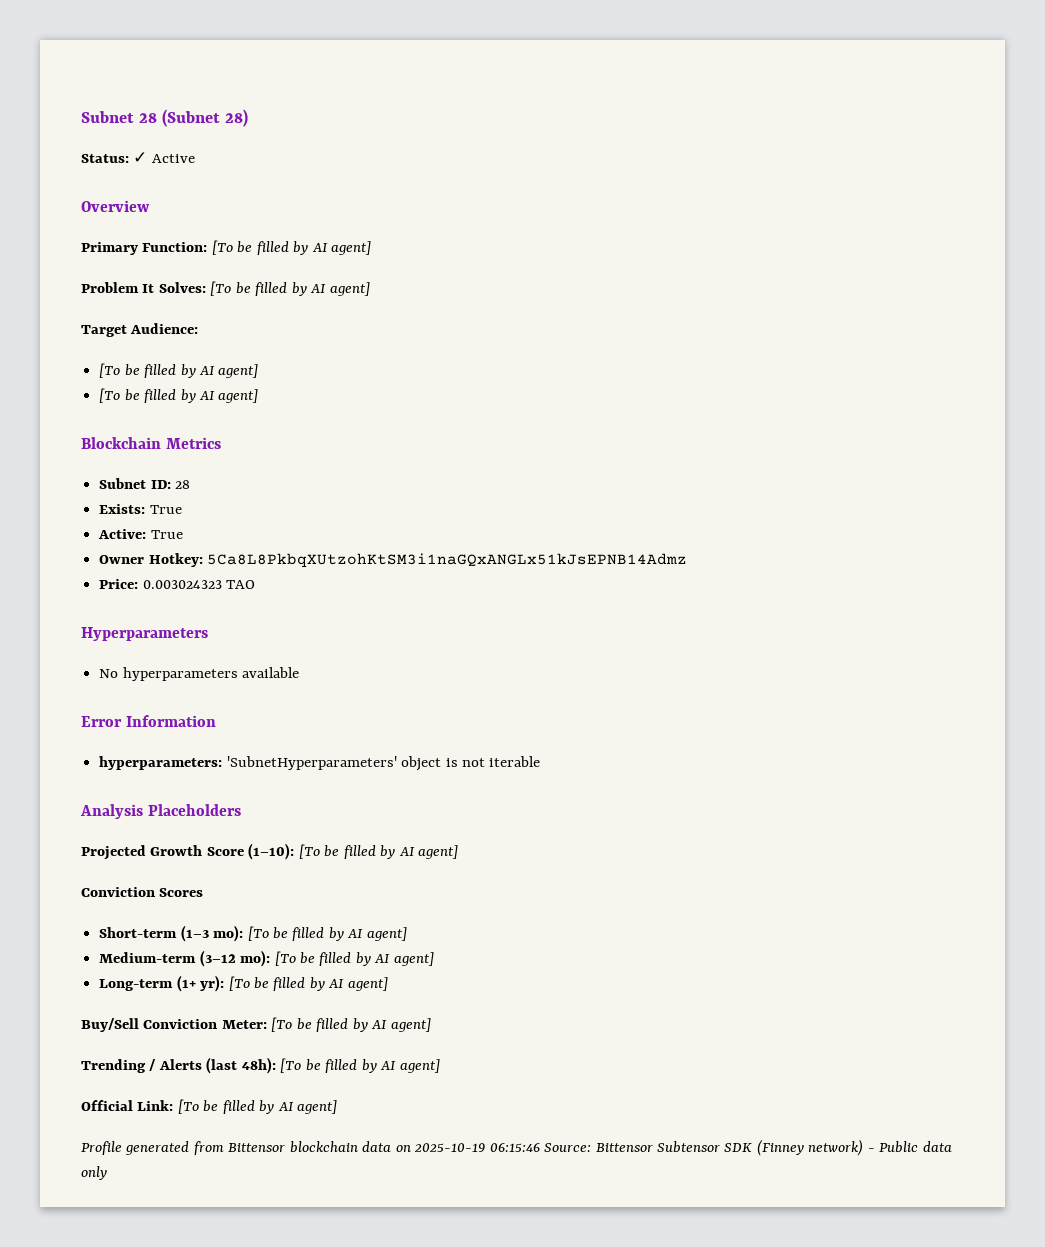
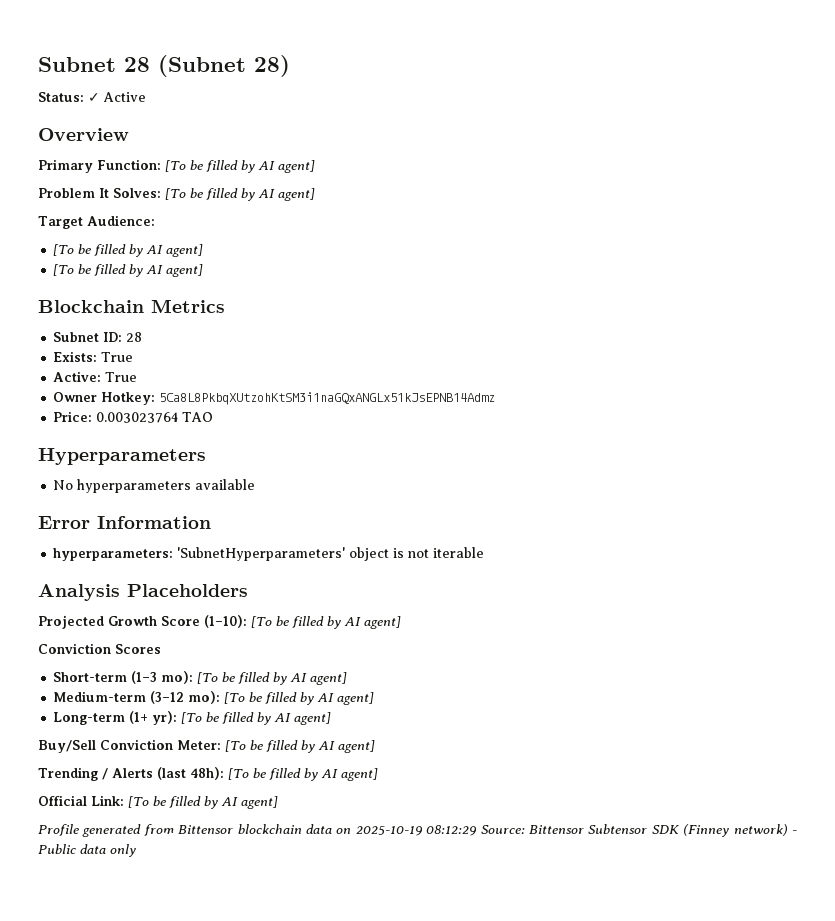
[142,580,222,589] 0.003024323 -> [96,412,179,423] 0.003023764
[489,1143,540,1152] 06:15:46 -> [426,825,478,836] 08:12:29

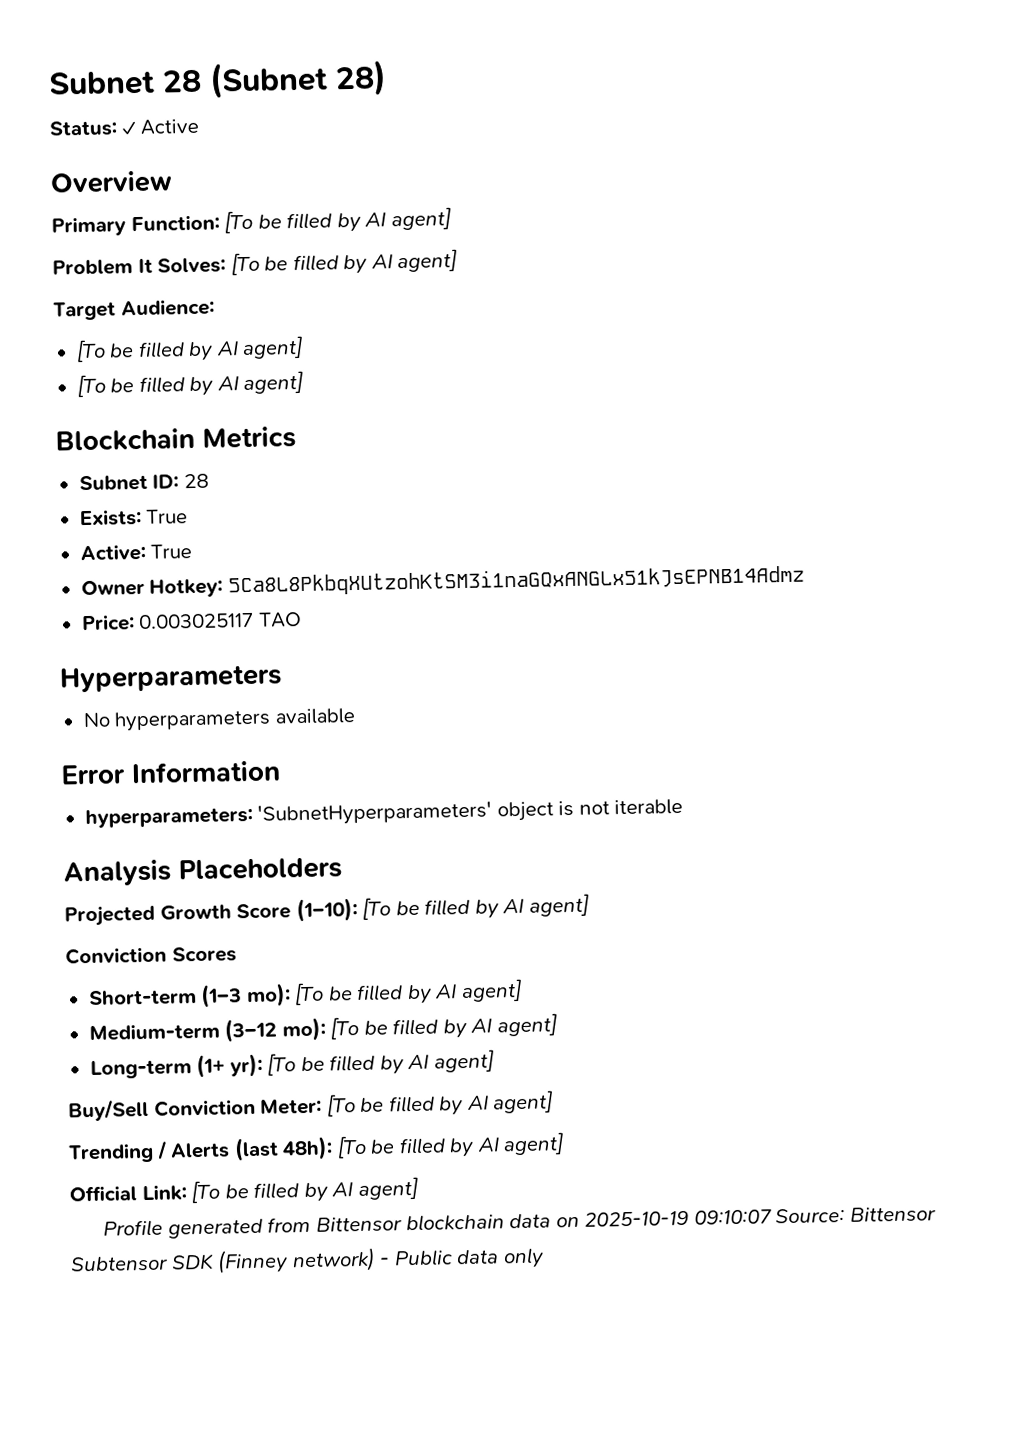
[96,412,179,423] 0.003023764 -> [138,612,255,630] 0.003025117
[426,825,478,836] 08:12:29 -> [693,1209,772,1225] 09:10:07

